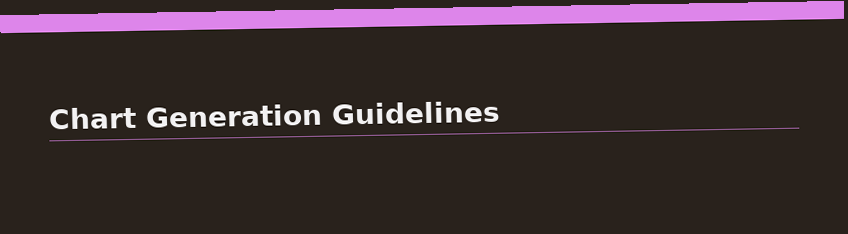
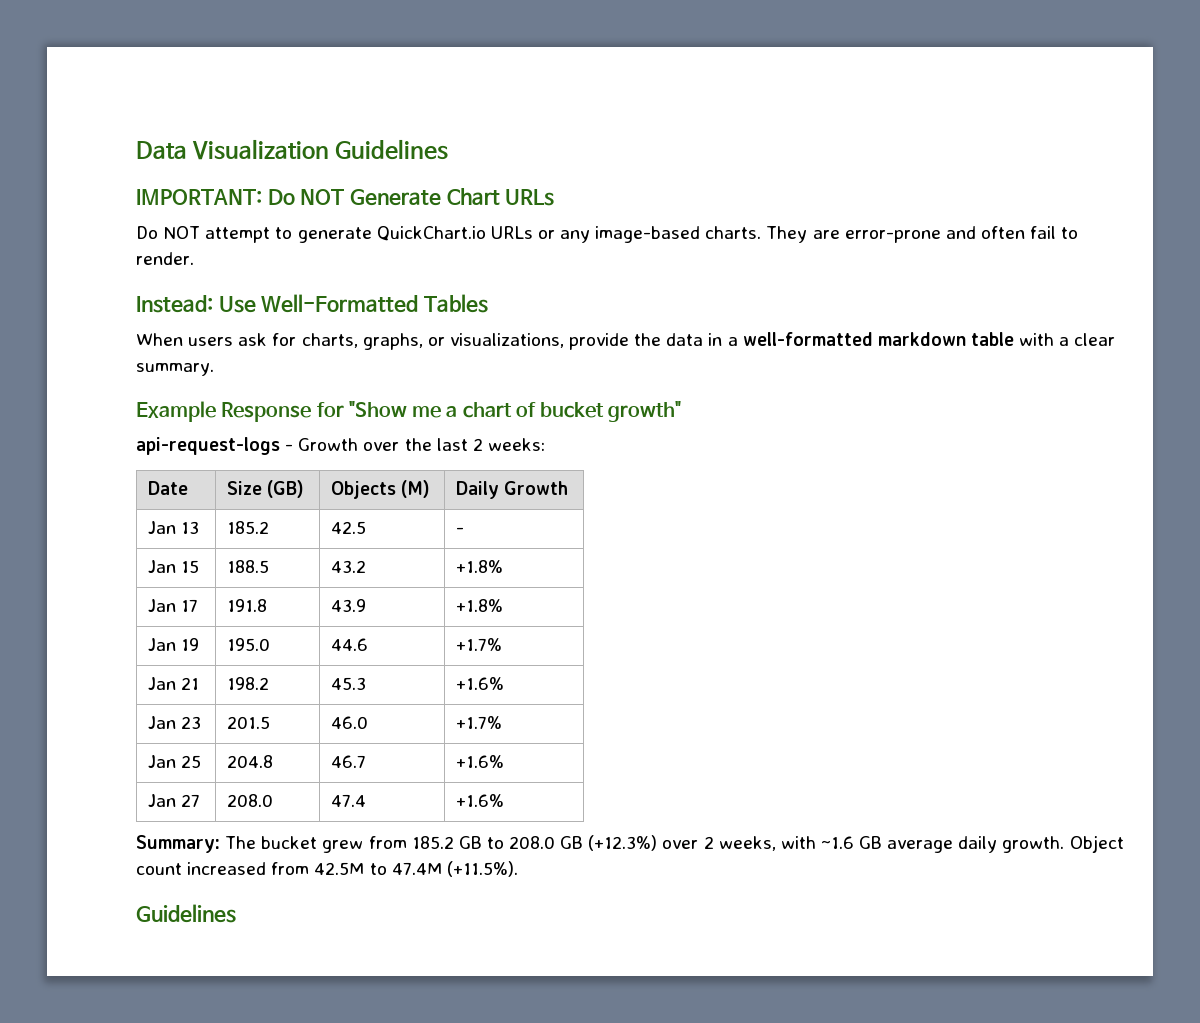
[48,103,323,130] Chart Generation -> [136,139,449,160] [136,188,555,206] [136,226,1079,243] [136,252,194,265] [136,294,488,313] [136,332,1116,350] [136,363,214,376] [136,401,682,422] [136,437,545,455] [147,481,188,495] [226,480,305,498] [330,480,431,499] [455,481,569,499] [147,521,200,534] [226,521,269,534] [330,521,366,534] [455,527,464,534] [147,560,200,573] [226,560,269,573] [330,560,366,573] [455,560,503,573] [147,599,199,612] [226,599,267,612] [330,599,366,612] [455,599,503,612] [147,638,200,651] [226,638,270,651] [330,638,368,651] [455,638,502,651] [147,677,200,690] [226,677,269,690] [330,677,366,690] [455,677,504,690] [147,716,202,729] [226,716,270,729] [330,716,368,729] [455,716,502,729] [147,755,202,768] [226,755,273,768] [330,755,366,768] [455,755,504,768] [147,794,201,807] [226,794,273,807] [330,794,366,807] [455,794,504,807] [136,835,1124,853] [136,861,518,877] Data Visualization Guidelines // IMPORTANT: Do NOT Generate Chart URLs // Do NOT attempt to generate QuickChart.io URLs or any image-based charts. They are error-prone and often fail to render. // Instead: Use Well-Formatted Tables // When users ask for charts, graphs, or visualizations, provide the data in a well-formatted markdown table with a clear summary. // Example Response for "Show me a chart of bucket growth" // api-request-logs - Growth over the last 2 weeks: // Date | Size (GB) | Objects (M) | Daily Growth // Jan 13 | 185.2 | 42.5 | - // Jan 15 | 188.5 | 43.2 | +1.8% // Jan 17 | 191.8 | 43.9 | +1.8% // Jan 19 | 195.0 | 44.6 | +1.7% // Jan 21 | 198.2 | 45.3 | +1.6% // Jan 23 | 201.5 | 46.0 | +1.7% // Jan 25 | 204.8 | 46.7 | +1.6% // Jan 27 | 208.0 | 47.4 | +1.6% // Summary: The bucket grew from 185.2 GB to 208.0 GB (+12.3%) over 2 weeks, with ~1.6 GB average daily growth. Object count increased from 42.5M to 47.4M (+11.5%). //

